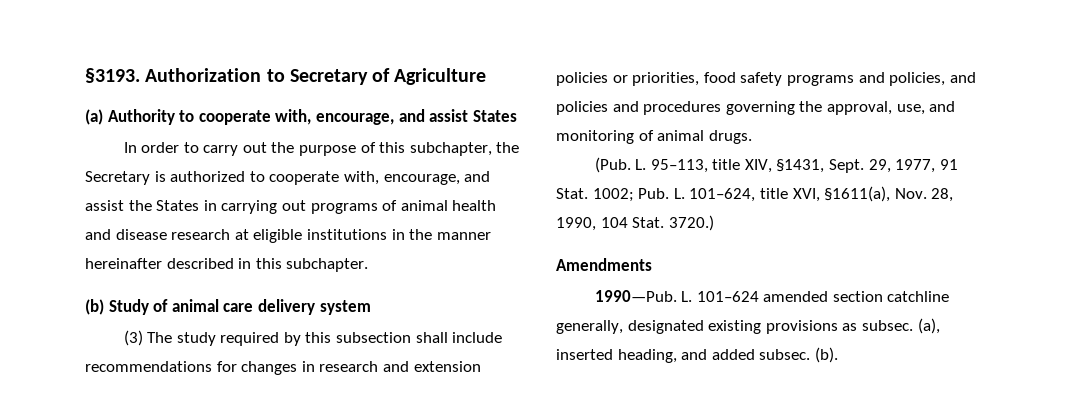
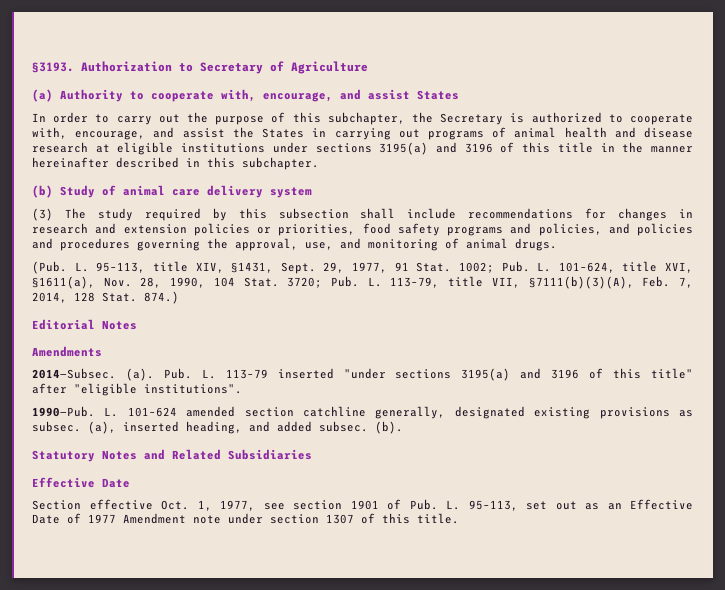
(387, 234) none -> [272,142,593,155] under sections 3195(a) and 3196 of this title
[668,215,714,231] [556,258,652,271] 3720.) // Amendments -> [287,276,693,289] [32,291,179,304] [32,319,137,330] [32,346,102,357] [32,368,693,381] [32,383,242,396] 3720; Pub. L. 113–79, title VII, §7111(b)(3)(A), Feb. 7, 2014, 128 Stat. 874.) // Editorial Notes // Amendments // 2014—Subsec. (a). Pub. L. 113–79 inserted "under sections 3195(a) and 3196 of this title" after "eligible institutions".
(838, 355) none -> [32,449,312,462] [32,477,130,488] [32,499,693,511] [32,513,459,524] // Statutory Notes and Related Subsidiaries // Effective Date // Section effective Oct. 1, 1977, see section 1901 of Pub. L. 95–113, set out as an Effective Date of 1977 Amendment note under section 1307 of this title.

